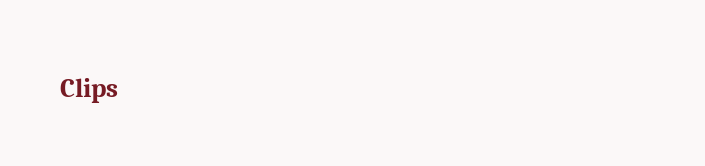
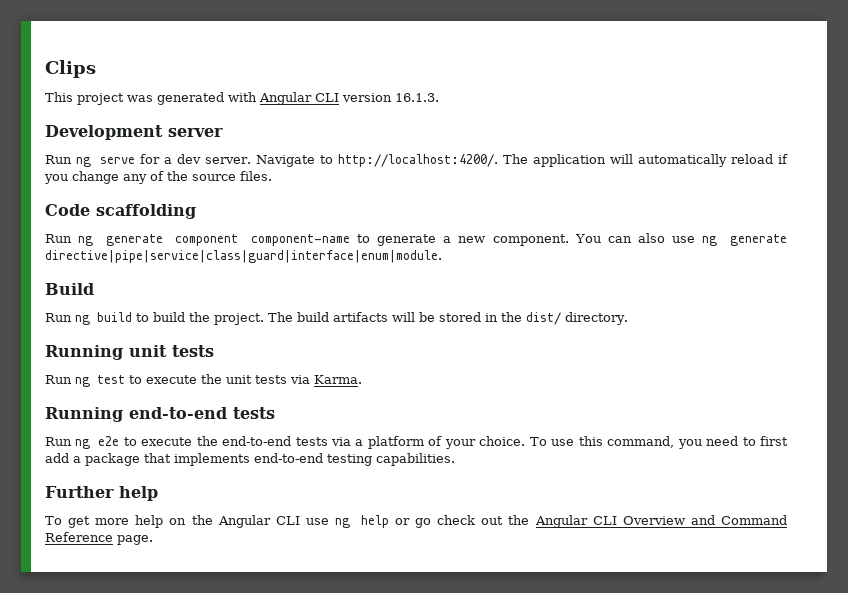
(118, 90) none -> [45,92,439,105] [45,125,223,140] [45,154,788,167] [44,171,272,184] [45,204,196,219] [45,233,787,246] [45,250,442,263] [45,283,94,295] [45,312,628,325] [45,345,214,360] [45,374,362,387] [45,407,275,422] [45,436,789,449] [45,453,455,466] [45,486,158,501] [45,515,788,528] [45,532,153,545] // This project was generated with Angular CLI version 16.1.3. // Development server // Run ng serve for a dev server. Navigate to http://localhost:4200/. The application will automatically reload if you change any of the source files. // Code scaffolding // Run ng generate component component-name to generate a new component. You can also use ng generate directive|pipe|service|class|guard|interface|enum|module. // Build // Run ng build to build the project. The build artifacts will be stored in the dist/ directory. // Running unit tests // Run ng test to execute the unit tests via Karma. // Running end-to-end tests // Run ng e2e to execute the end-to-end tests via a platform of your choice. To use this command, you need to first add a package that implements end-to-end testing capabilities. // Further help // To get more help on the Angular CLI use ng help or go check out the Angular CLI Overview and Command Reference page.

